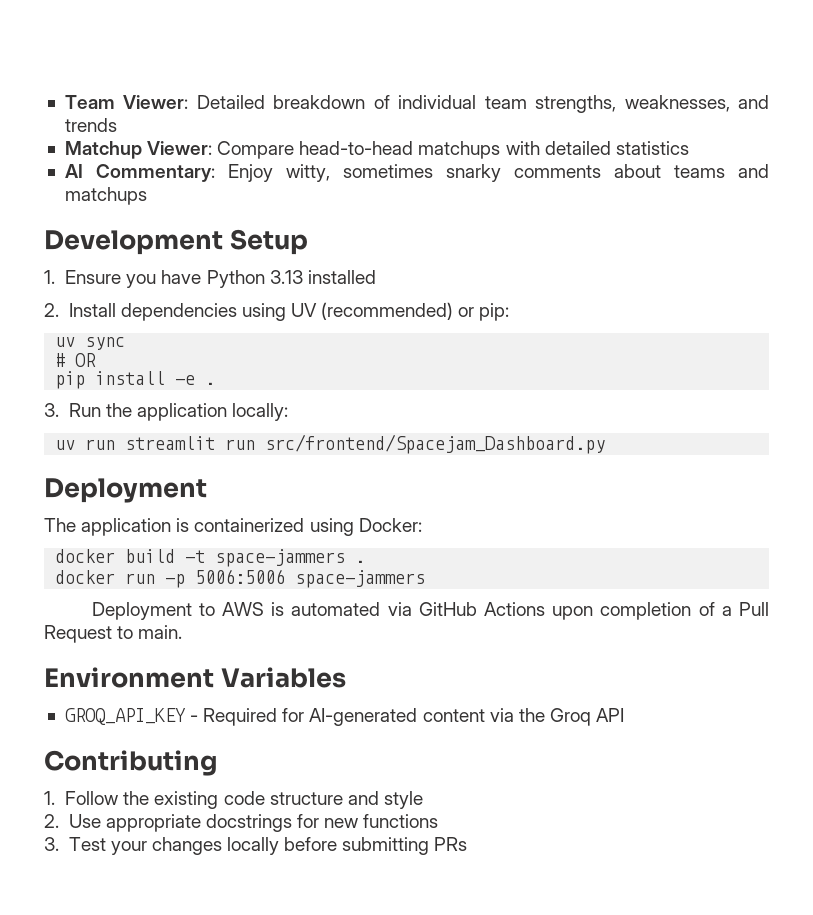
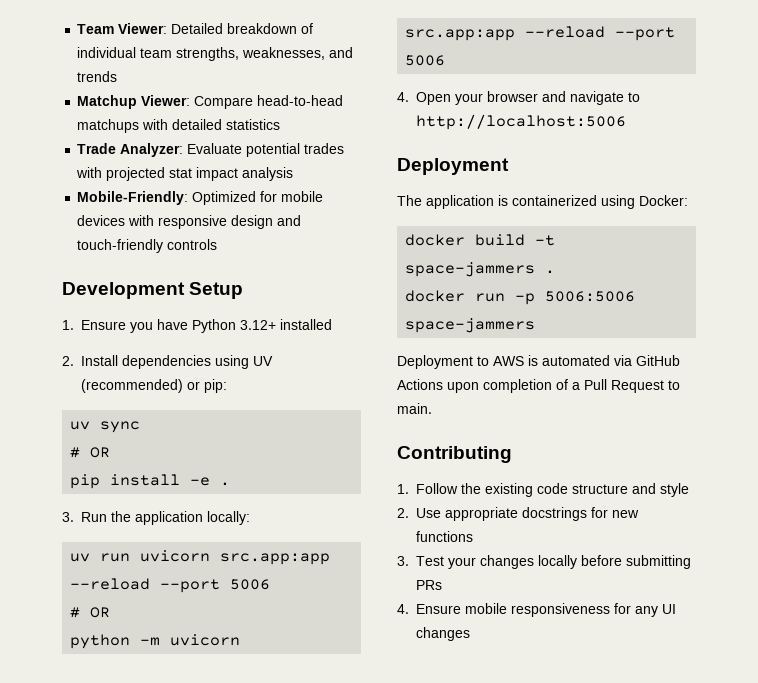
[64,164,770,182] [64,187,147,205] AI Commentary: Enjoy witty, sometimes snarky comments about teams and matchups -> [77,143,345,157] [76,167,294,181] [77,191,324,205] [77,215,302,229] [77,239,218,253] Trade Analyzer: Evaluate potential trades with projected stat impact analysis // Mobile-Friendly: Optimized for mobile devices with responsive design and touch-friendly controls
[269,270,303,284] 3.13 -> [240,320,276,330] 3.12+
[125,434,606,454] streamlit run src/frontend/Spacejam_Dashboard.py -> [140,550,331,565] [70,578,271,593] [70,607,111,618] [70,634,241,649] [405,26,676,41] [405,55,446,66] [397,91,640,105] [416,114,626,130] uvicorn src.app:app --reload --port 5006 // # OR // python -m uvicorn src.app:app --reload --port 5006 // 4. Open your browser and navigate to http://localhost:5006
[44,667,346,688] [64,708,625,726] // Environment Variables // GROQ_API_KEY - Required for AI-generated content via the Groq API -> (432, 408) none
(468, 844) none -> [397,603,676,617] [416,627,470,641] // 4. Ensure mobile responsiveness for any UI changes

